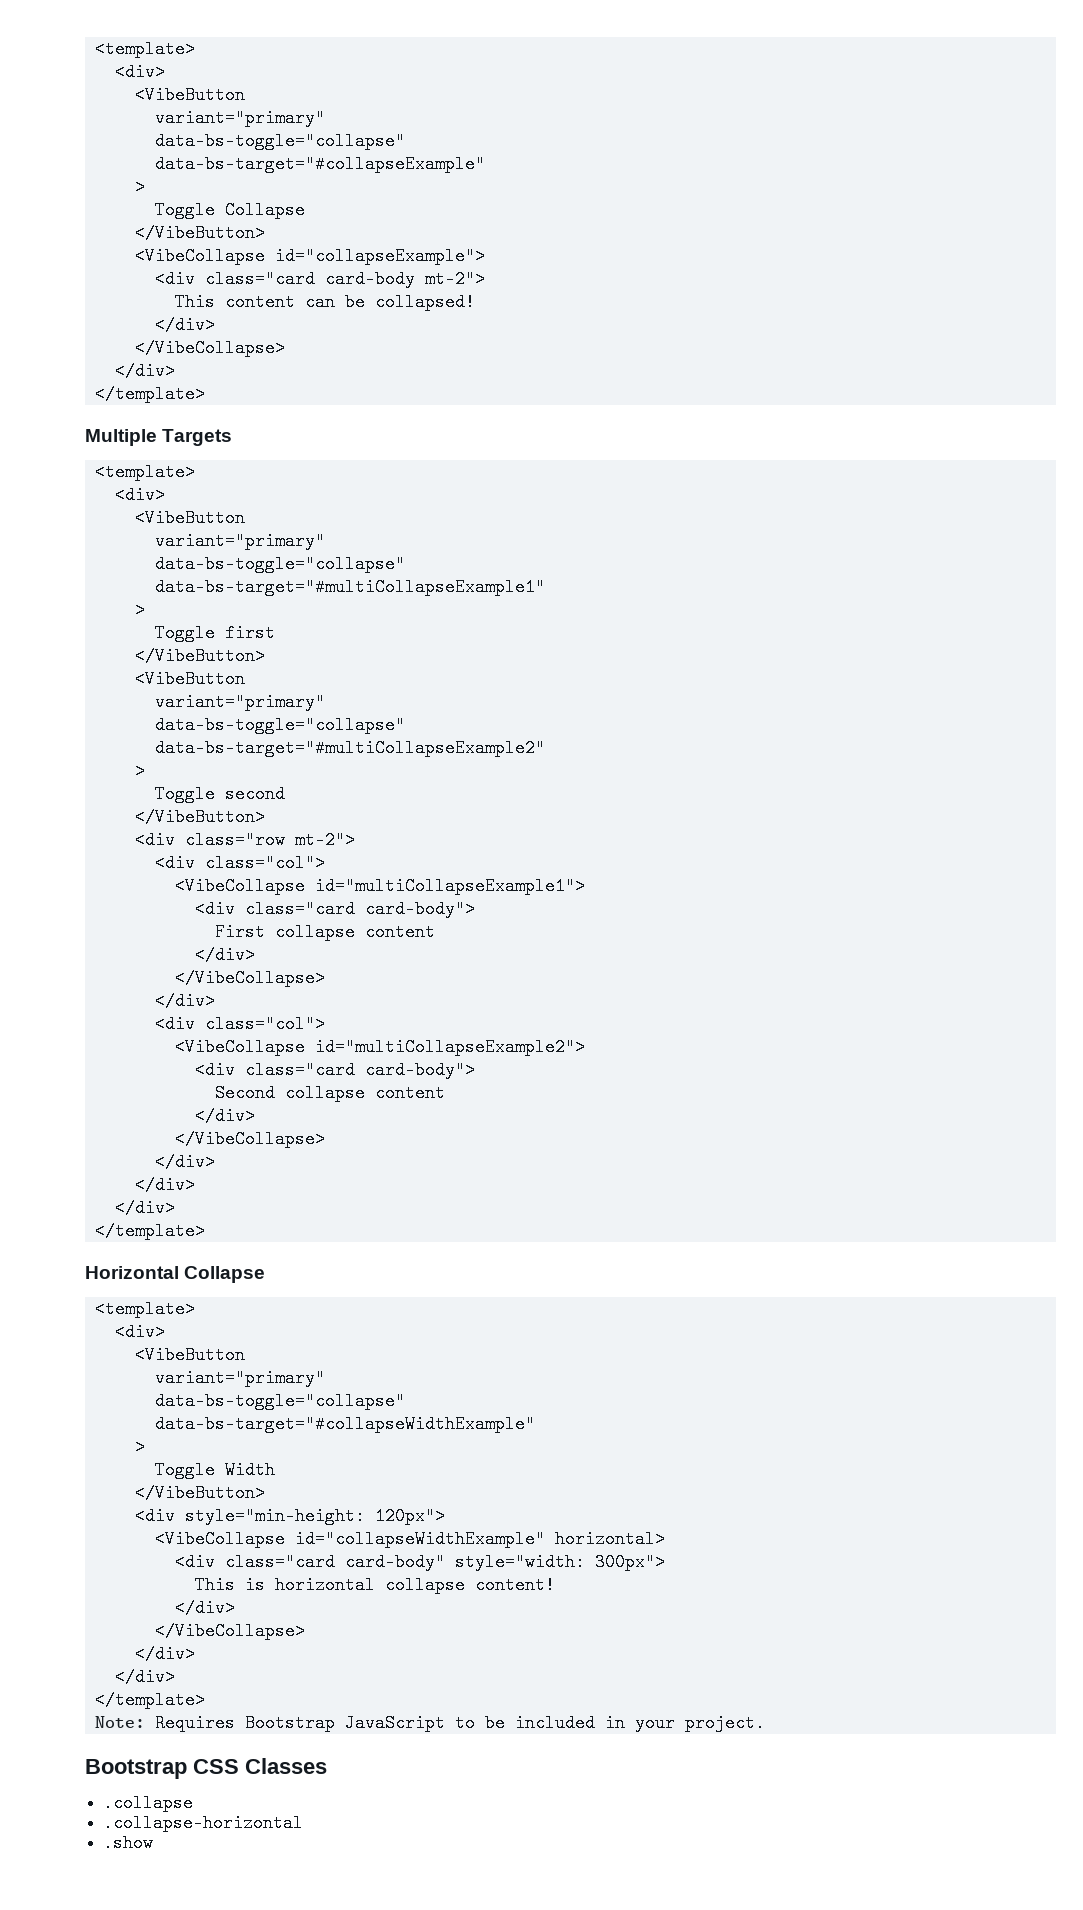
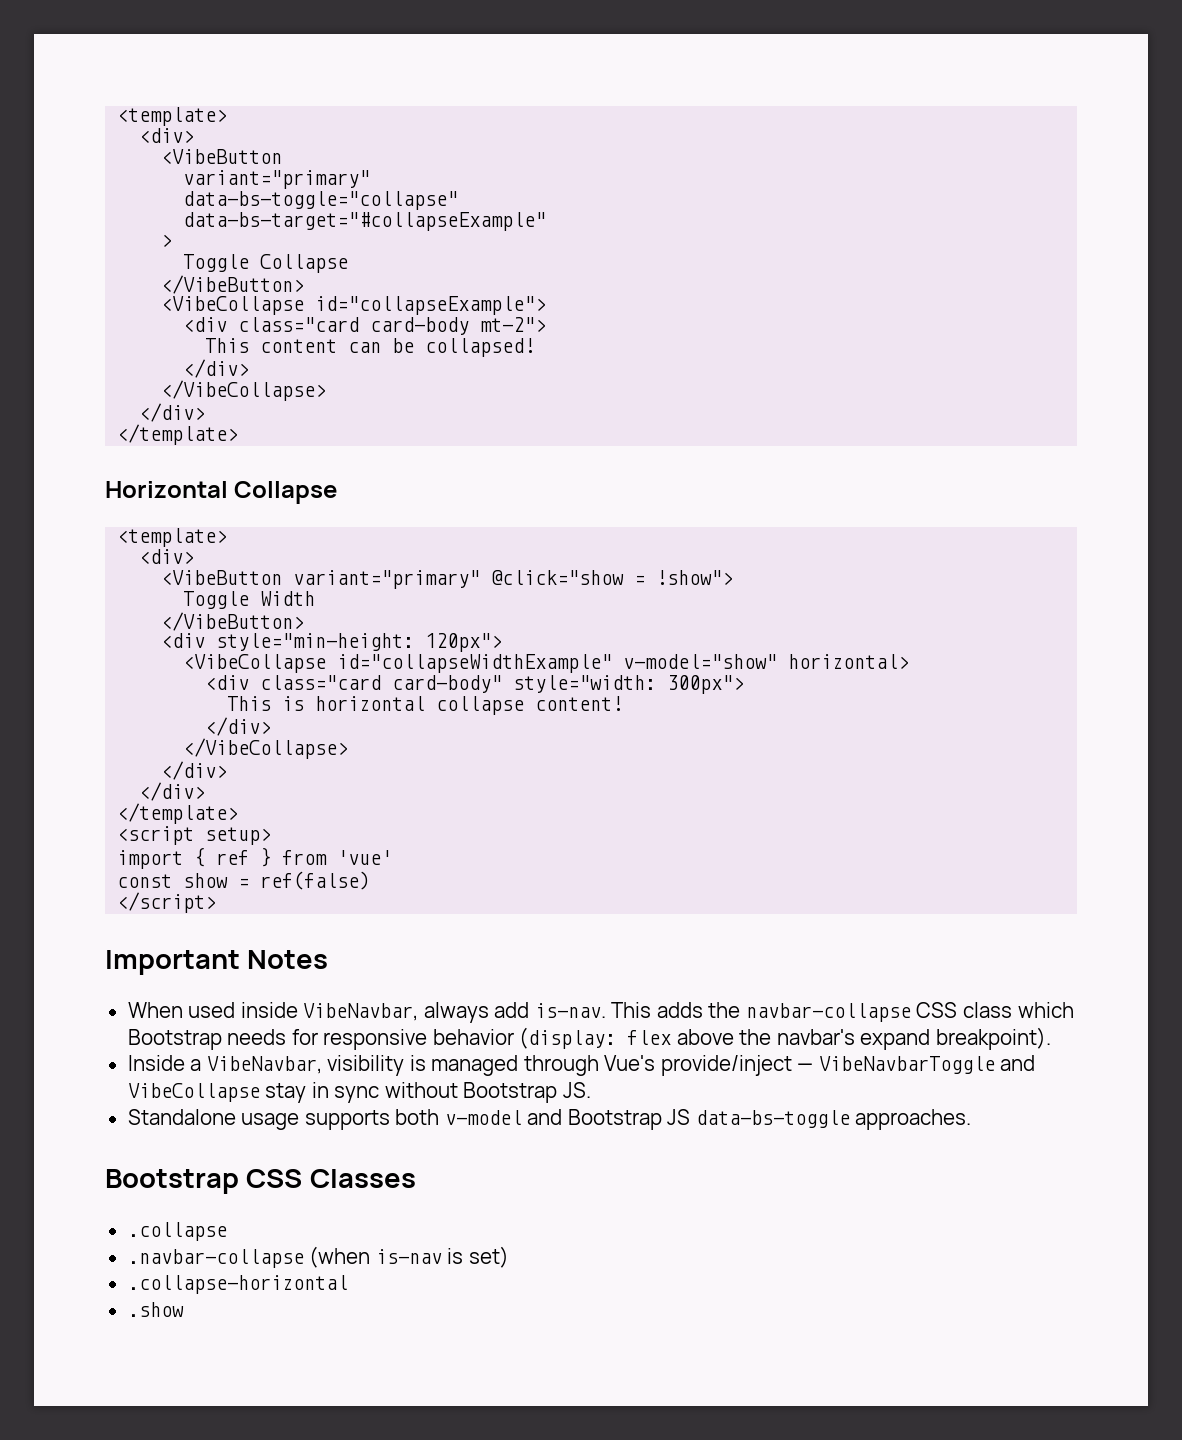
[85,429,233,446] [94,463,195,481] [114,486,165,504] [134,509,245,527] [154,532,325,550] [154,555,405,573] [154,578,545,596] [134,601,145,619] [154,624,275,642] [134,647,265,665] [134,670,245,688] [154,693,325,711] [154,716,405,734] [154,739,545,757] [134,762,145,780] [154,785,285,803] [134,808,265,826] [134,831,355,849] [154,854,325,872] [174,877,585,895] [194,900,475,918] [214,923,435,941] [194,946,255,964] [174,969,325,987] [154,992,215,1010] [154,1015,325,1033] [174,1038,585,1056] [194,1061,475,1079] [214,1084,445,1102] [194,1107,255,1125] [174,1130,325,1148] [154,1153,215,1171] [134,1176,195,1194] [114,1199,175,1217] [94,1222,205,1240] // Multiple Targets // <template> // <div> // <VibeButton // variant="primary" // data-bs-toggle="collapse" // data-bs-target="#multiCollapseExample1" // > // Toggle first // </VibeButton> // <VibeButton // variant="primary" // data-bs-toggle="collapse" // data-bs-target="#multiCollapseExample2" // > // Toggle second // </VibeButton> // <div class="row mt-2"> // <div class="col"> // <VibeCollapse id="multiCollapseExample1"> // <div class="card card-body"> // First collapse content // </div> // </VibeCollapse> // </div> // <div class="col"> // <VibeCollapse id="multiCollapseExample2"> // <div class="card card-body"> // Second collapse content // </div> // </VibeCollapse> // </div> // </div> // </div> // </template> -> (239, 434) none
[154,1369,325,1387] [154,1392,405,1410] [154,1415,535,1433] [134,1438,145,1456] // variant="primary" // data-bs-toggle="collapse" // data-bs-target="#collapseWidthExample" // > -> [293,570,734,589] variant="primary" @click="show = !show">
(545, 1539) none -> [623,654,778,669] v-model="show"
[94,1714,765,1732] Note: Requires Bootstrap JavaScript to be included in your project. -> [117,826,272,845] [117,847,393,869] [117,871,371,890] [117,892,217,913] [105,950,329,975] [127,1002,1074,1023] [127,1027,1051,1050] [127,1055,1036,1076] [127,1082,591,1103] [127,1109,972,1130] <script setup> // import { ref } from 'vue' // const show = ref(false) // </script> // Important Notes // When used inside VibeNavbar, always add is-nav. This adds the navbar-collapse CSS class which Bootstrap needs for responsive behavior (display: flex above the navbar's expand breakpoint). // Inside a VibeNavbar, visibility is managed through Vue's provide/inject — VibeNavbarToggle and VibeCollapse stay in sync without Bootstrap JS. // Standalone usage supports both v-model and Bootstrap JS data-bs-toggle approaches.
(194, 1803) none -> [127,1246,509,1268] // .navbar-collapse (when is-nav is set)

